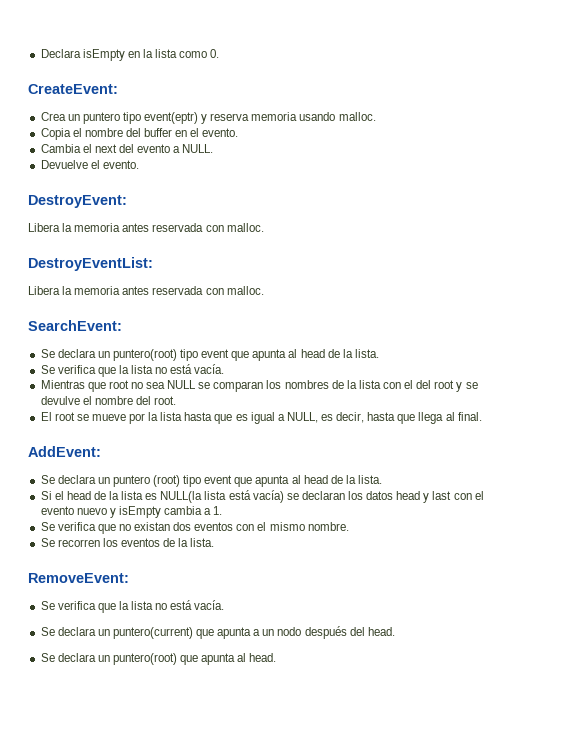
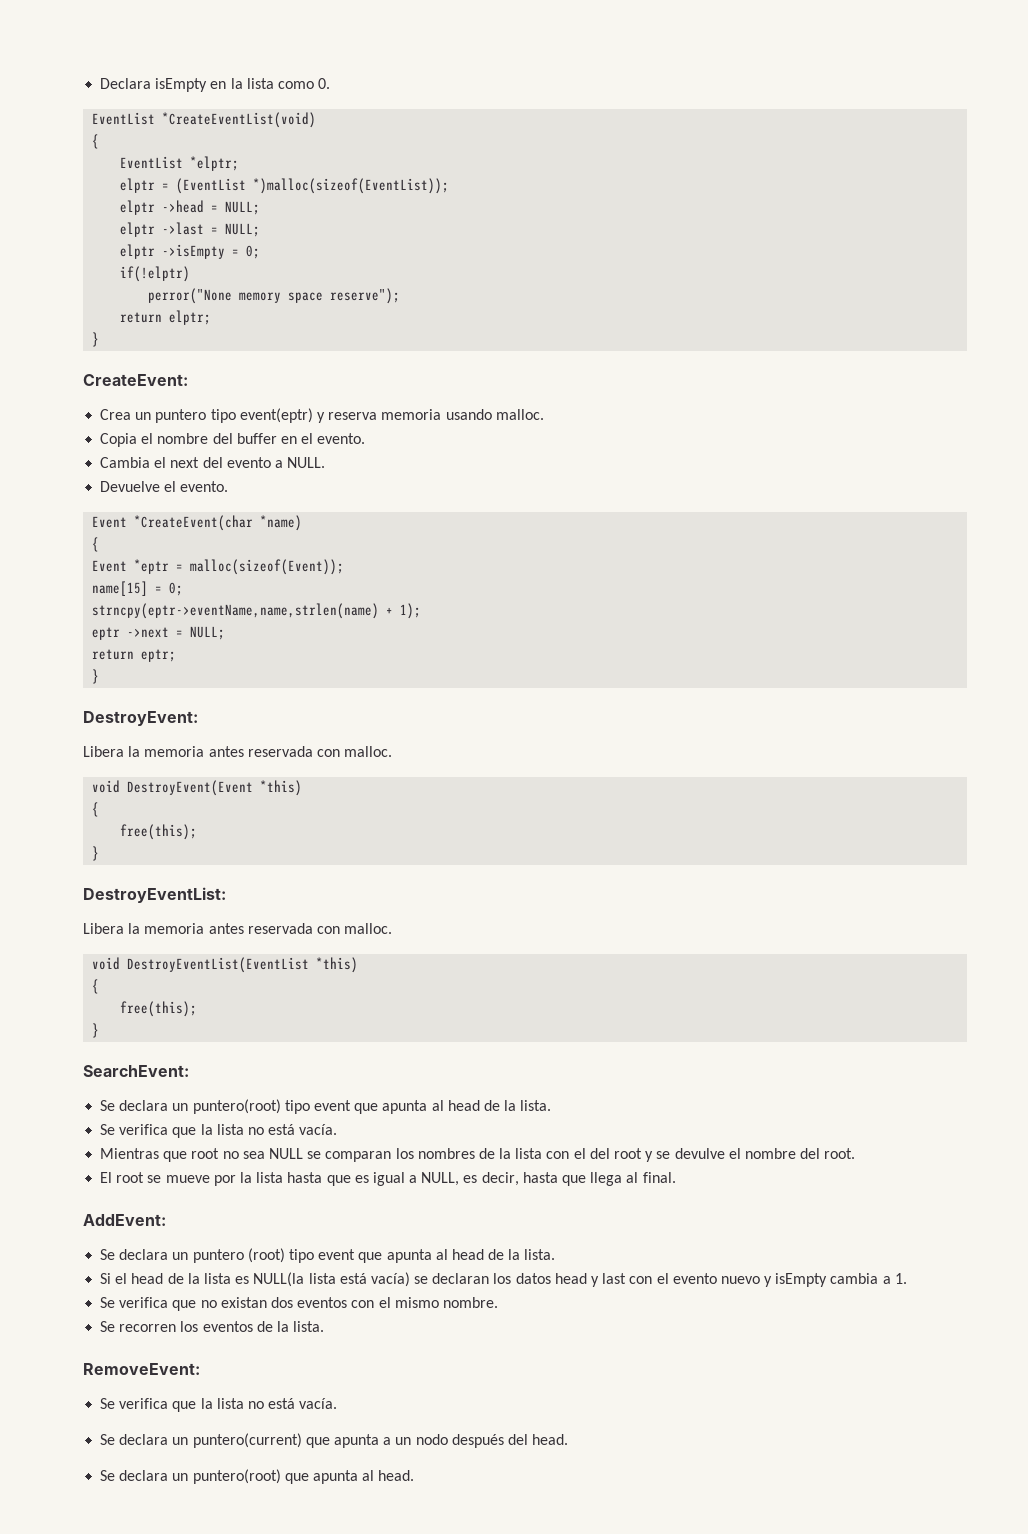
(220, 53) none -> [92,112,317,128] [92,134,100,149] [120,156,240,171] [120,178,450,194] [120,200,261,215] [120,222,261,237] [120,244,261,259] [120,266,191,282] [148,288,401,304] [120,310,212,325] [92,332,100,347] // EventList *CreateEventList(void) // { // EventList *elptr; // elptr = (EventList *)malloc(sizeof(EventList)); // elptr ->head = NULL; // elptr ->last = NULL; // elptr ->isEmpty = 0; // if(!elptr) // perror("None memory space reserve"); // return elptr; // }
(139, 164) none -> [92,515,303,531] [92,537,100,552] [92,559,345,575] [92,581,184,596] [92,603,422,619] [92,626,226,640] [92,649,177,662] [92,669,100,684] // Event *CreateEvent(char *name) // { // Event *eptr = malloc(sizeof(Event)); // name[15] = 0; // strncpy(eptr->eventName,name,strlen(name) + 1); // eptr ->next = NULL; // return eptr; // }
(264, 227) none -> [92,780,303,796] [92,802,100,817] [120,824,198,840] [92,846,100,861] // void DestroyEvent(Event *this) // { // free(this); // }
(264, 290) none -> [92,957,359,973] [92,979,100,994] [120,1001,198,1017] [92,1023,100,1038] // void DestroyEventList(EventList *this) // { // free(this); // }

